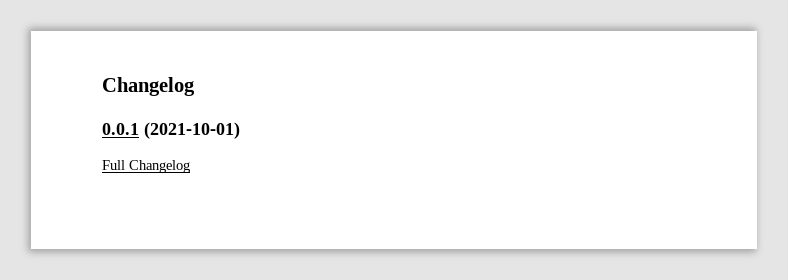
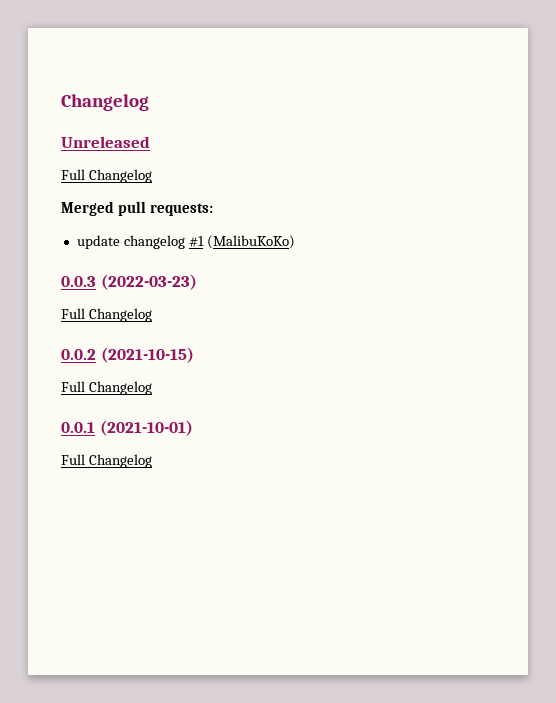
[102,77,195,96] Changelog -> [61,94,149,111] [61,136,150,148] [61,169,152,183] [61,201,213,216] [76,235,295,249] [61,274,197,290] [61,308,152,322] [61,347,194,363] [61,381,152,395] Changelog // Unreleased // Full Changelog // Merged pull requests: // update changelog #1 (MalibuKoKo) // 0.0.3 (2022-03-23) // Full Changelog // 0.0.2 (2021-10-15) // Full Changelog

